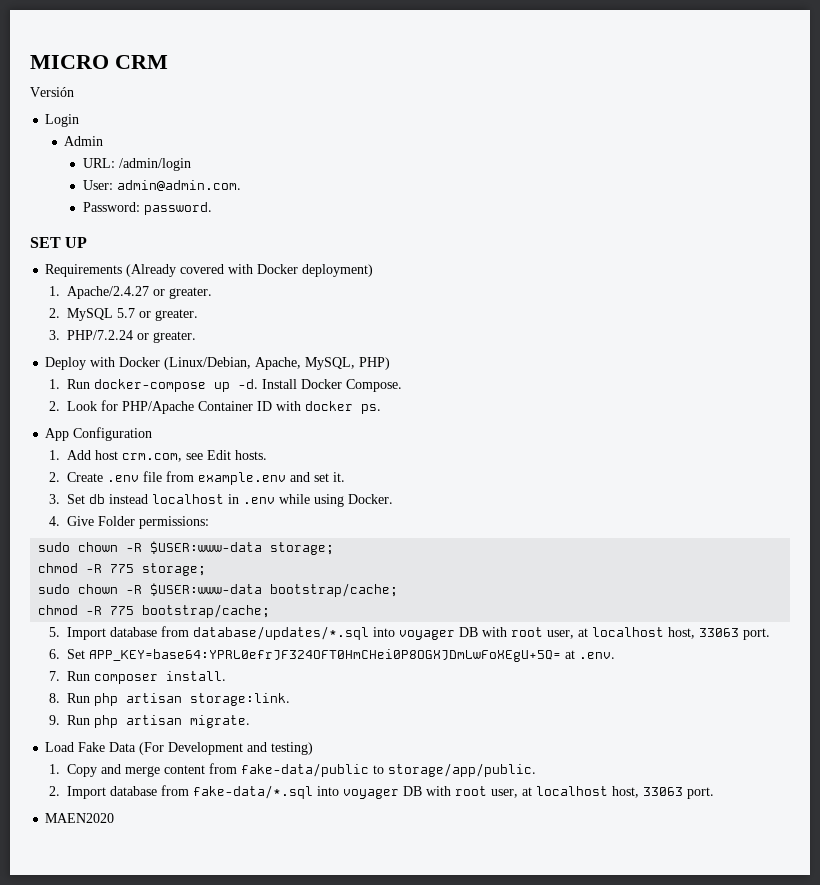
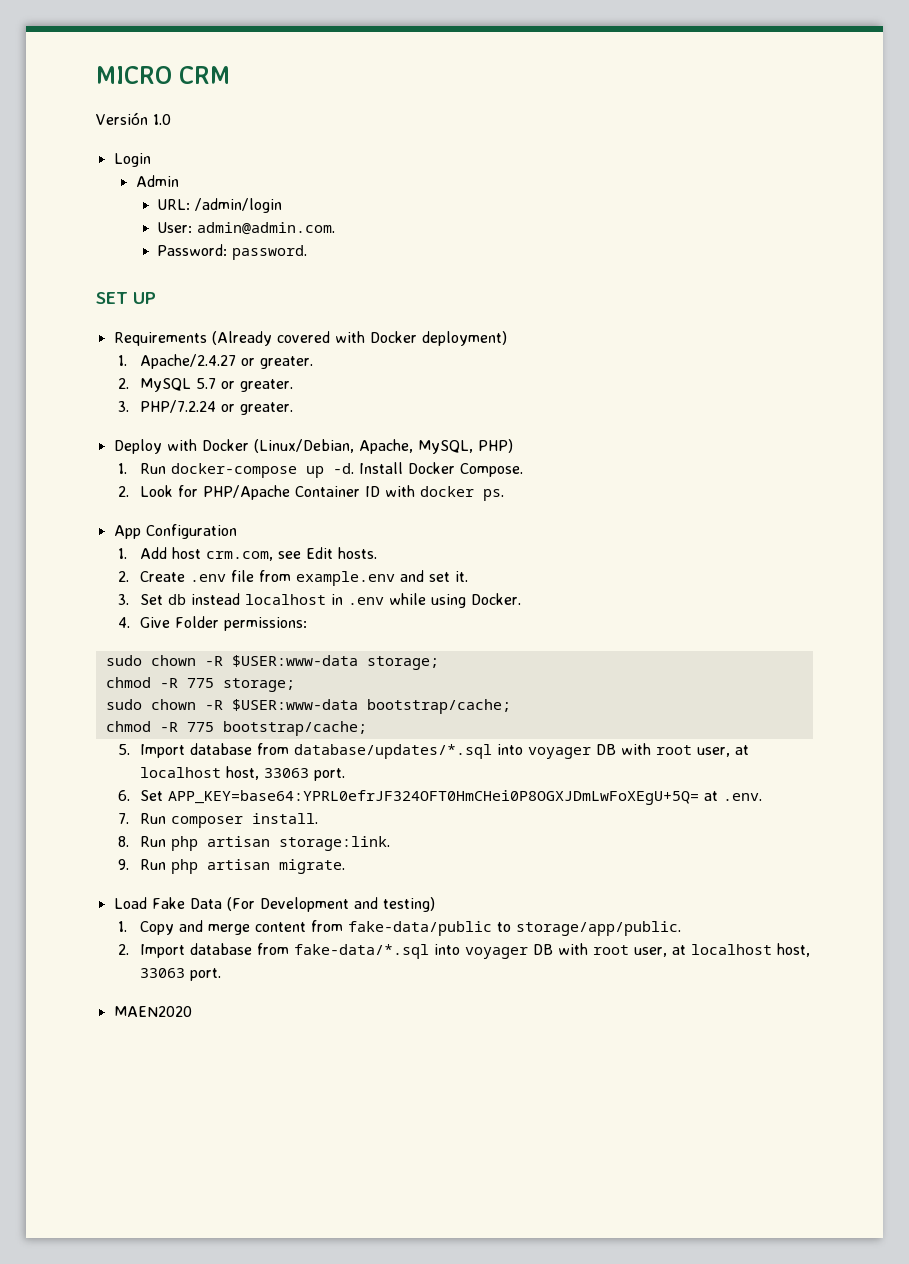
(74, 92) none -> [153,114,171,125] 1.0

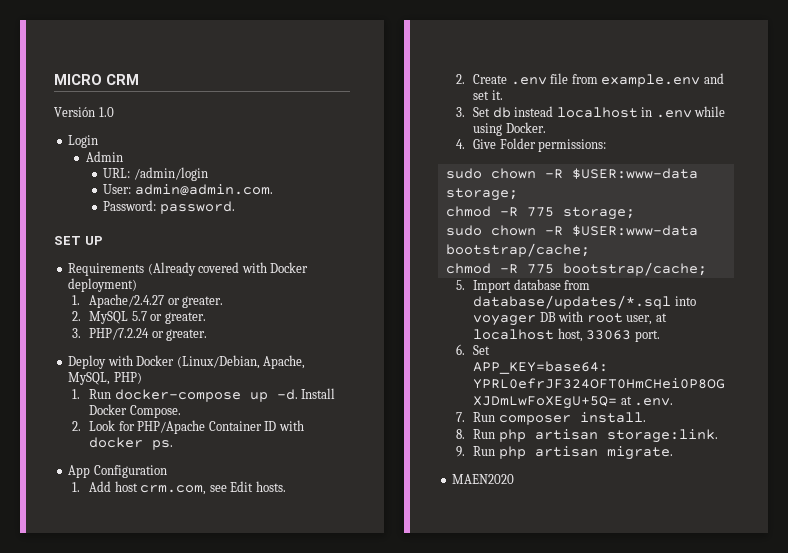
[113,897,435,912] [117,920,681,936] [117,943,810,959] [139,968,221,981] // Load Fake Data (For Development and testing) // 1. Copy and merge content from fake-data/public to storage/app/public. // 2. Import database from fake-data/*.sql into voyager DB with root user, at localhost host, 33063 port. -> (673, 453) none

